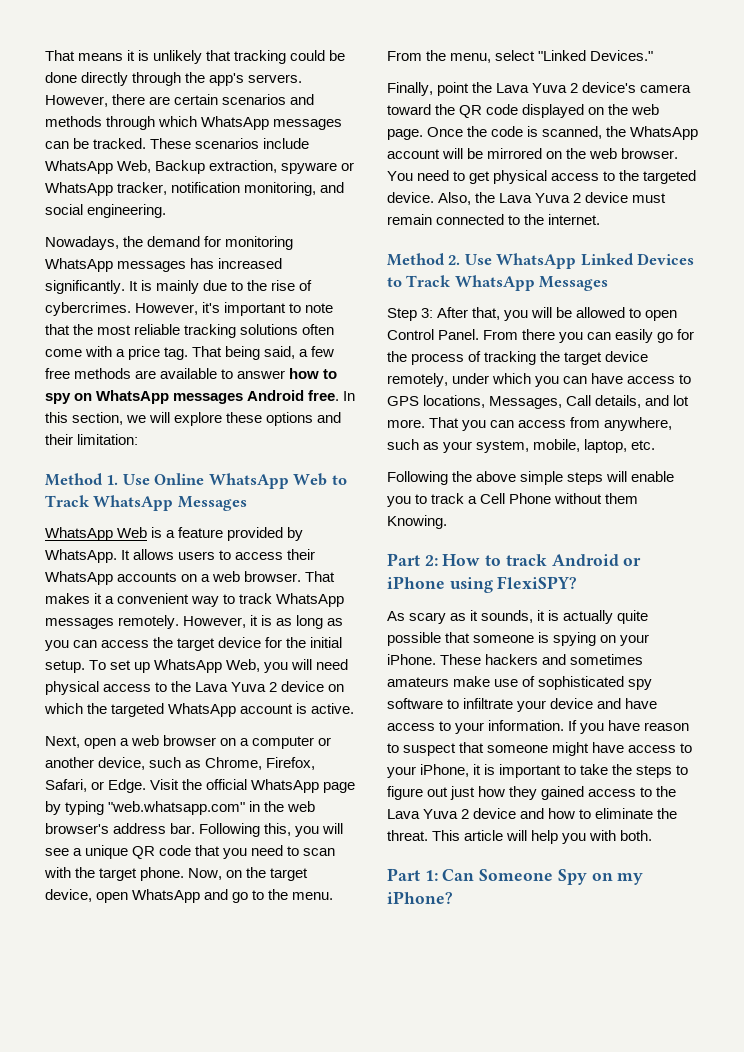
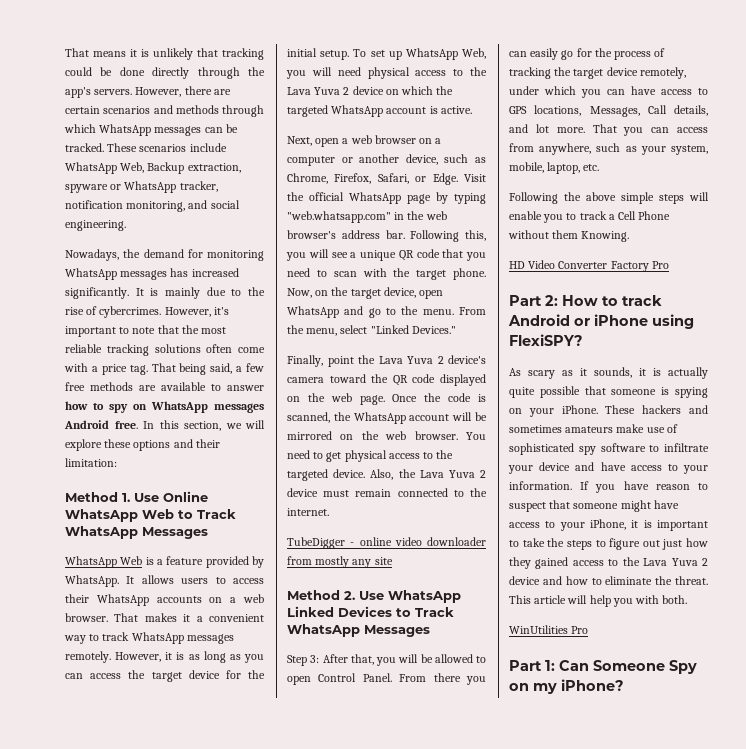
(601, 219) none -> [287,537,486,549] [287,556,393,568] // TubeDigger - online video downloader from mostly any site
(447, 522) none -> [509,260,669,272] // HD Video Converter Factory Pro
(653, 835) none -> [509,625,589,634] // WinUtilities Pro

